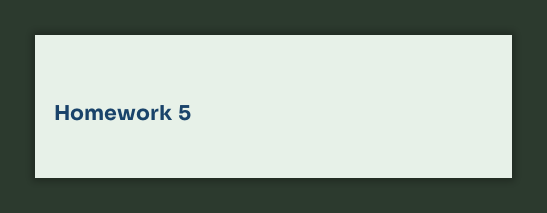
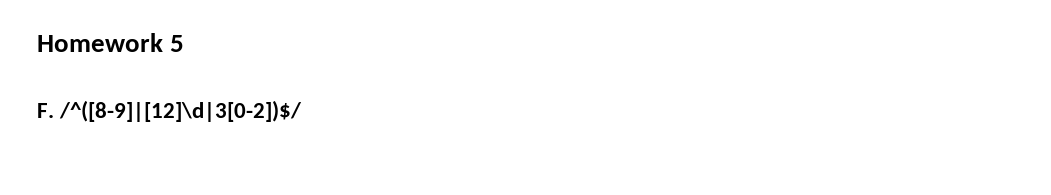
(191, 113) none -> [37,100,303,122] // F. /^([8-9]|[12]\d|3[0-2])$/

